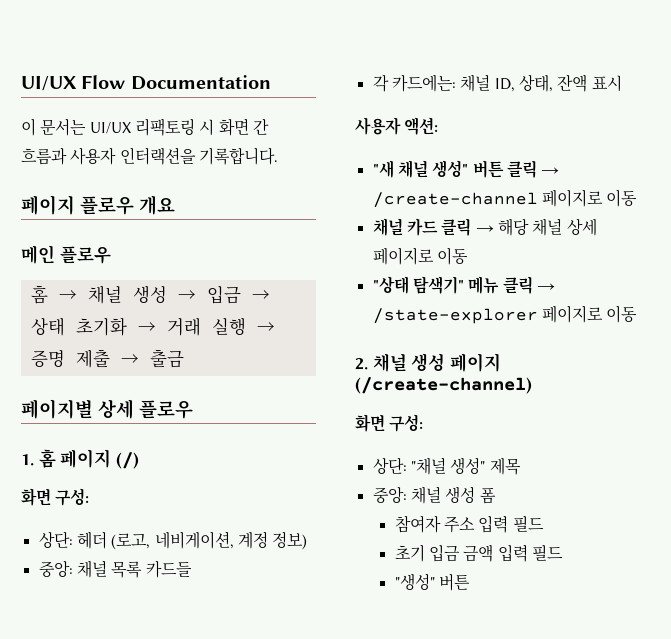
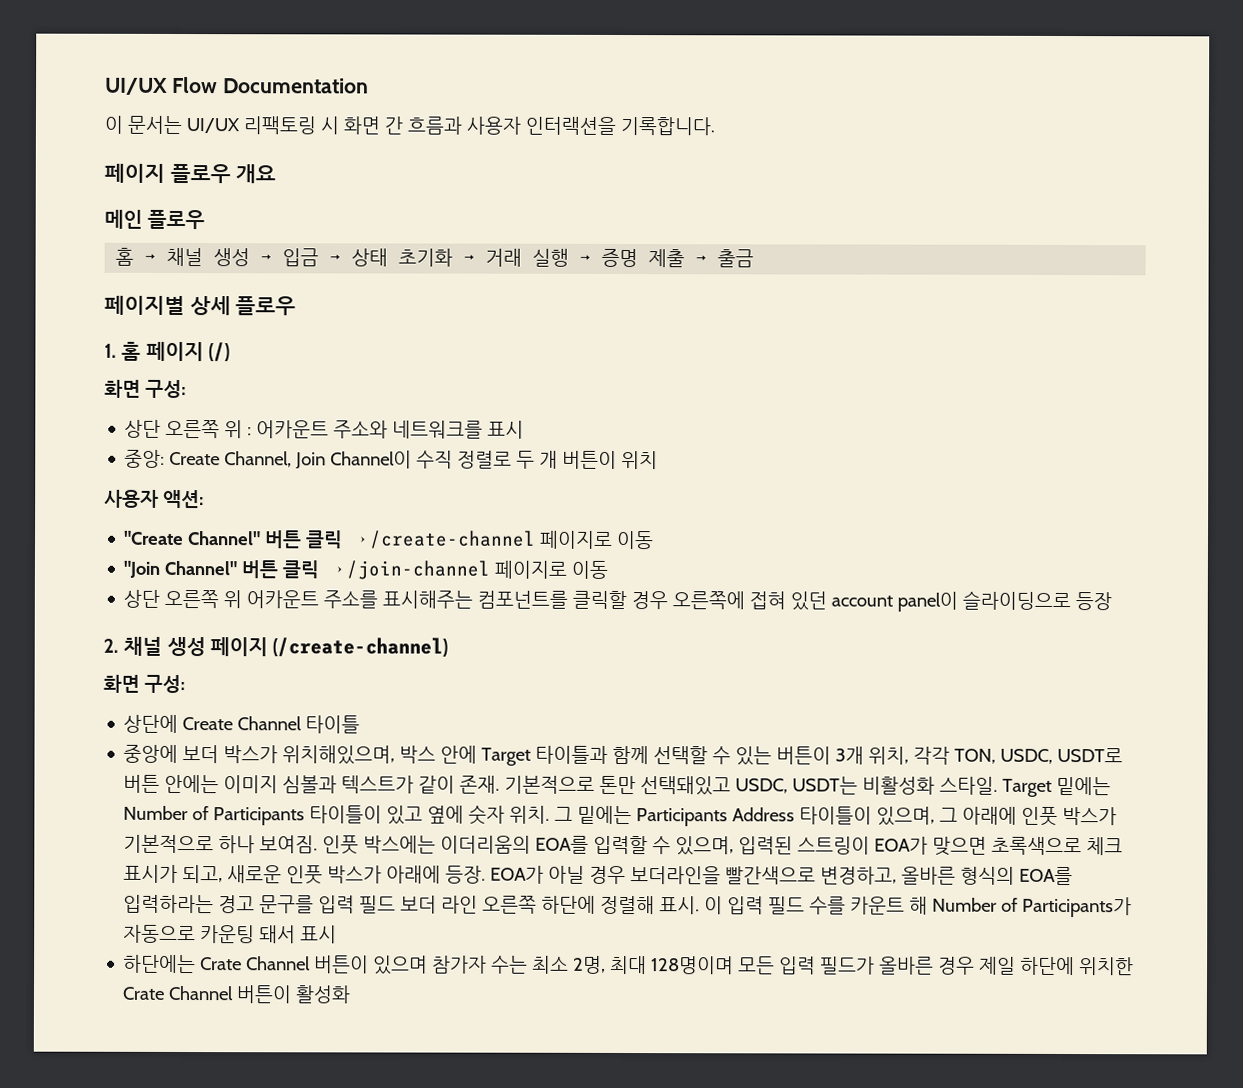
[38,531,308,550] [38,560,192,578] [372,74,622,92] 상단: 헤더 (로고, 네비게이션, 계정 정보) // 중앙: 채널 목록 카드들 // 각 카드에는: 채널 ID, 상태, 잔액 표시 -> [124,419,525,439] [124,449,659,470] 상단 오른쪽 위 : 어카운트 주소와 네트워크를 표시 // 중앙: Create Channel, Join Channel이 수직 정렬로 두 개 버튼이 위치
[372,160,469,178] "새 채널 생성" -> [123,530,262,546] "Create Channel"
[372,218,597,236] [372,247,468,265] [372,276,555,294] [372,305,638,324] 채널 카드 클릭 → 해당 채널 상세 페이지로 이동 // "상태 탐색기" 메뉴 클릭 → /state-explorer 페이지로 이동 -> [123,560,609,580] [123,589,1113,612] "Join Channel" 버튼 클릭 → /join-channel 페이지로 이동 // 상단 오른쪽 위 어카운트 주소를 표시해주는 컴포넌트를 클릭할 경우 오른쪽에 접혀 있던 account panel이 슬라이딩으로 등장
[372,457,521,475] [372,486,496,504] [394,515,544,533] [394,544,564,562] [394,573,471,591] 상단: "채널 생성" 제목 // 중앙: 채널 생성 폼 // 참여자 주소 입력 필드 // 초기 입금 금액 입력 필드 // "생성" 버튼 -> [123,714,361,734] [123,744,1124,766] [123,774,1112,797] [123,804,1118,827] [123,834,1124,856] [123,864,1074,886] [123,894,1133,918] [123,924,338,944] [123,954,1135,976] [122,985,351,1004] 상단에 Create Channel 타이틀 // 중앙에 보더 박스가 위치해있으며, 박스 안에 Target 타이틀과 함께 선택할 수 있는 버튼이 3개 위치, 각각 TON, USDC, USDT로 버튼 안에는 이미지 심볼과 텍스트가 같이 존재. 기본적으로 톤만 선택돼있고 USDC, USDT는 비활성화 스타일. Target 밑에는 Number of Participants 타이틀이 있고 옆에 숫자 위치. 그 밑에는 Participants Address 타이틀이 있으며, 그 아래에 인풋 박스가 기본적으로 하나 보여짐. 인풋 박스에는 이더리움의 EOA를 입력할 수 있으며, 입력된 스트링이 EOA가 맞으면 초록색으로 체크 표시가 되고, 새로운 인풋 박스가 아래에 등장. EOA가 아닐 경우 보더라인을 빨간색으로 변경하고, 올바른 형식의 EOA를 입력하라는 경고 문구를 입력 필드 보더 라인 오른쪽 하단에 정렬해 표시. 이 입력 필드 수를 카운트 해 Number of Participants가 자동으로 카운팅 돼서 표시 // 하단에는 Crate Channel 버튼이 있으며 참가자 수는 최소 2명, 최대 128명이며 모든 입력 필드가 올바른 경우 제일 하단에 위치한 Crate Channel 버튼이 활성화

